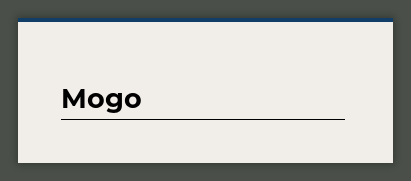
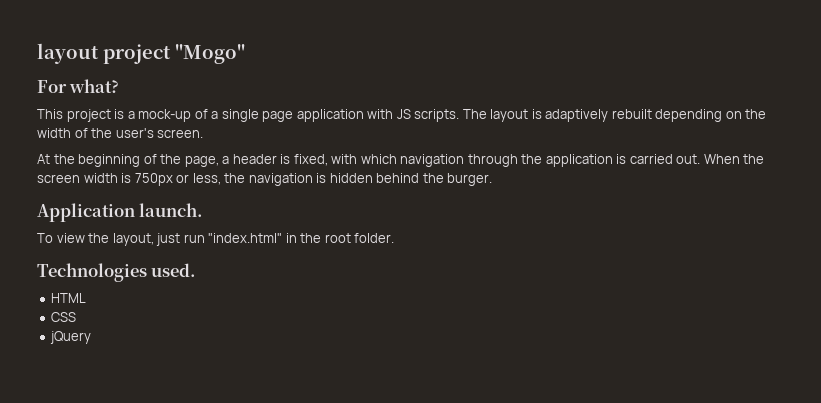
[61,89,142,113] Mogo -> [37,43,245,64] [37,79,120,93] [37,109,767,122] [37,128,204,138] [37,154,765,167] [37,173,493,186] [37,203,204,222] [37,233,395,246] [37,263,197,282] [51,293,87,303] [51,312,77,322] [50,331,92,344] layout project "Mogo" // For what? // This project is a mock-up of a single page application with JS scripts. The layout is adaptively rebuilt depending on the width of the user's screen. // At the beginning of the page, a header is fixed, with which navigation through the application is carried out. When the screen width is 750px or less, the navigation is hidden behind the burger. // Application launch. // To view the layout, just run "index.html" in the root folder. // Technologies used. // HTML // CSS // jQuery

